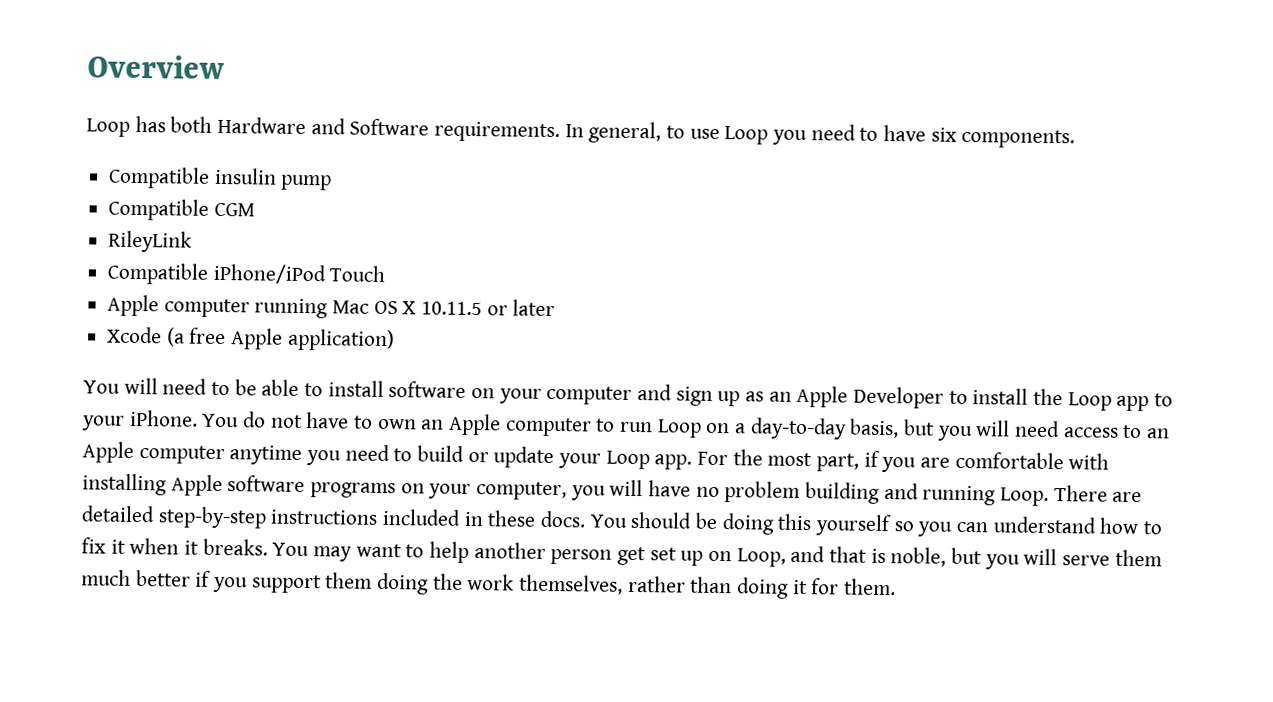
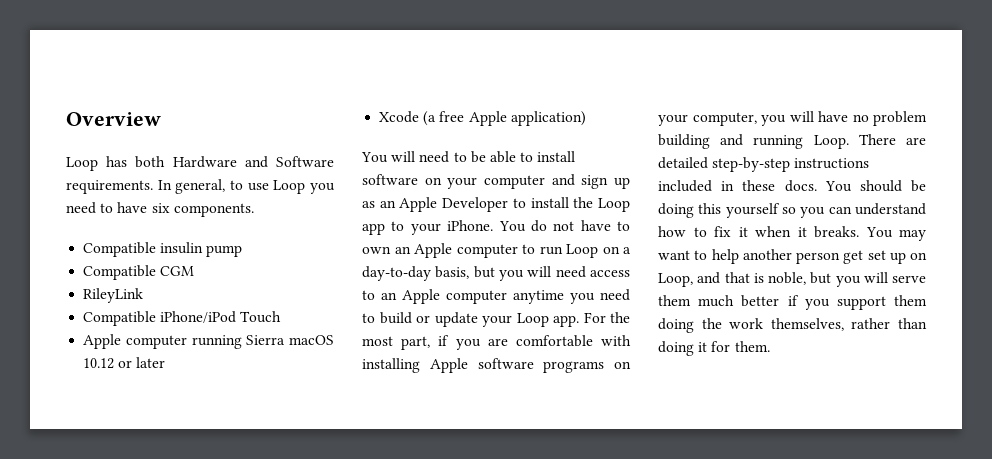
[332,300,483,316] Mac OS X 10.11.5 -> [246,335,334,345] [83,358,115,369] Sierra macOS 10.12

